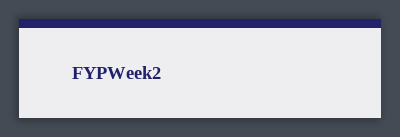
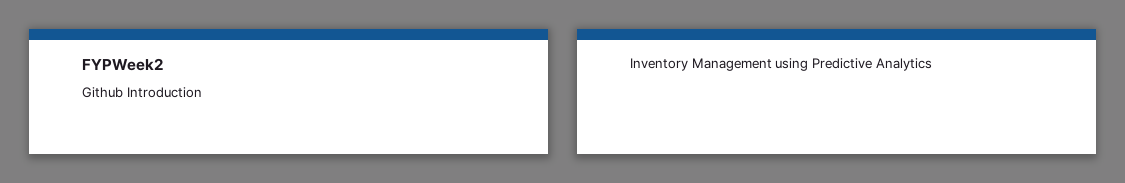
(161, 72) none -> [82,87,202,98] [630,58,932,71] // Github Introduction // Inventory Management using Predictive Analytics

